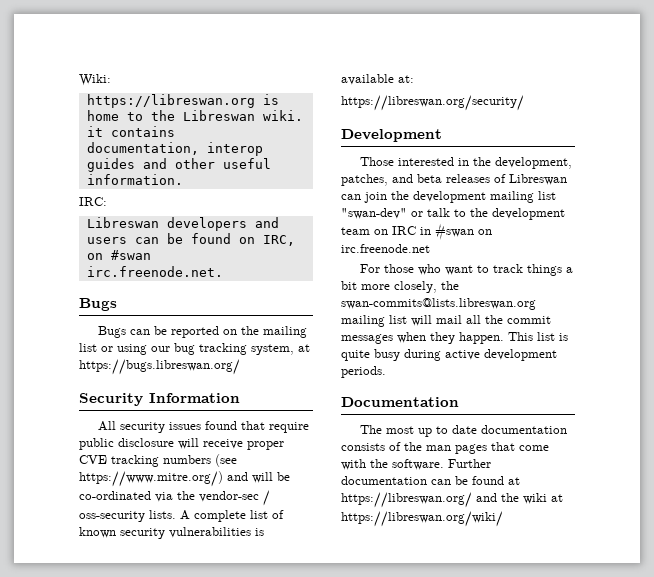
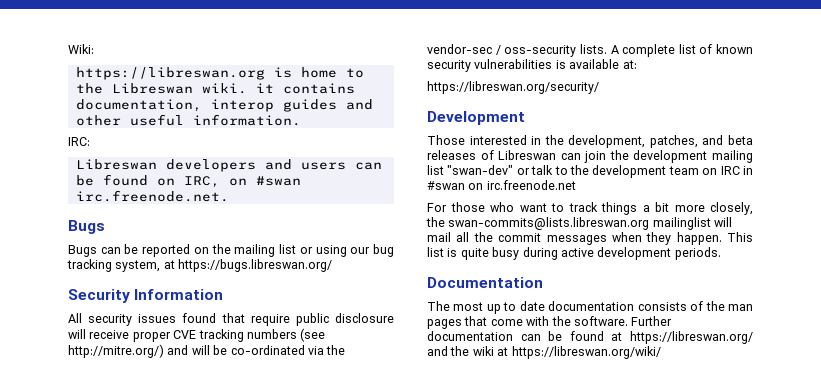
[79,471,223,487] https://www.mitre.org/) -> [68,344,164,358] http://mitre.org/)
[341,315,407,327] mailing list -> [652,217,711,230] mailinglist

